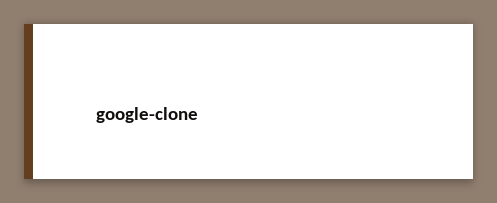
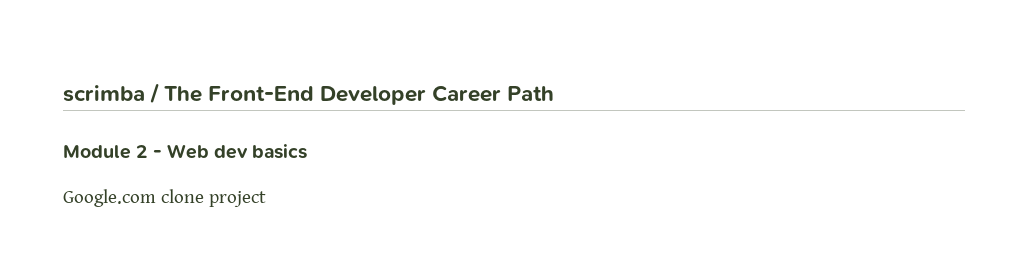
[96,107,198,123] google-clone -> [63,83,555,105] [63,144,308,159] [63,189,266,207] scrimba / The Front-End Developer Career Path // Module 2 - Web dev basics // Google.com clone project

